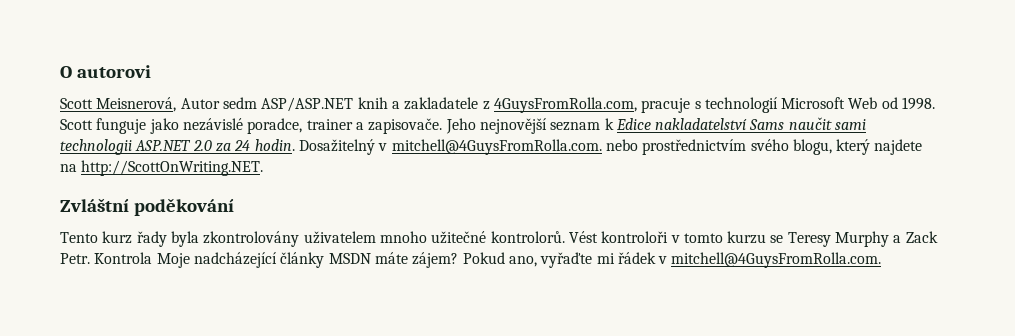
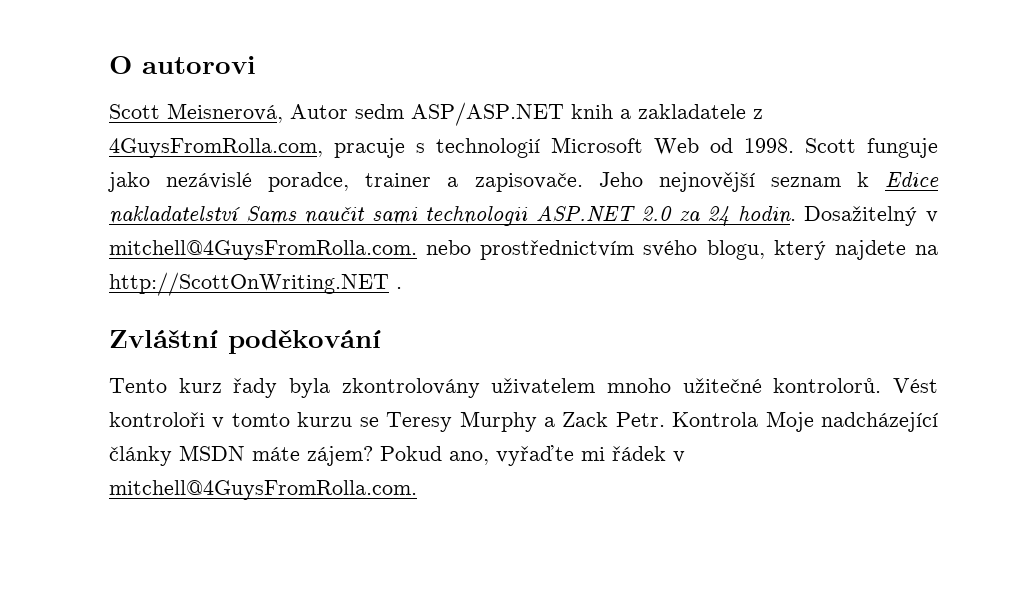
[81,160,264,176] http://ScottOnWriting.NET. -> [109,272,402,296] http://ScottOnWriting.NET .

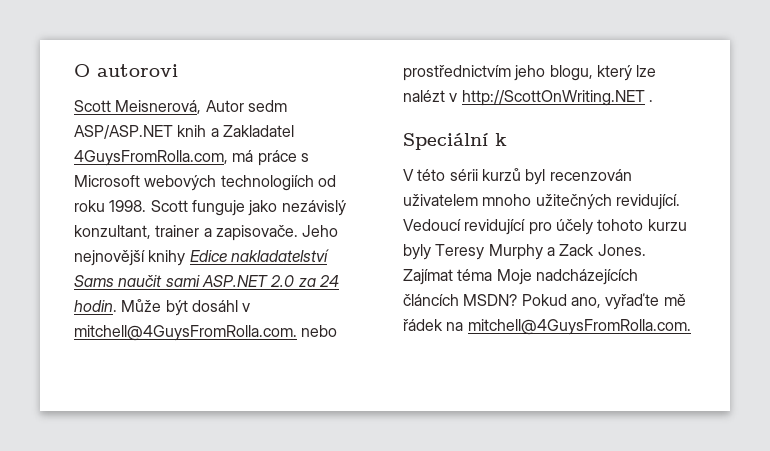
[638,104,763,119] [109,137,733,158] zakladatele z 4GuysFromRolla.com, pracuje s technologií Microsoft Web od -> [222,125,294,137] [74,150,309,166] [74,175,336,191] [74,200,105,212] Zakladatel 4GuysFromRolla.com, má práce s Microsoft webových technologiích od roku
[166,172,350,192] nezávislé poradce, -> [281,200,346,216] [74,225,151,239] nezávislý konzultant,
[770,172,869,187] seznam k -> [148,250,186,266] knihy
[425,206,529,226] technologii -> (200, 281) none
[804,206,918,226] Dosažitelný -> [121,299,238,316] Může být dosáhl
[643,240,698,257] svého -> [514,65,546,81] jeho
[834,240,938,260] najdete na -> [636,65,657,77] [403,90,458,102] lze nalézt v
[109,330,381,354] [109,378,938,398] [109,411,938,432] [109,445,685,466] Zvláštní poděkování // Tento kurz řady byla zkontrolovány uživatelem mnoho užitečné kontrolorů. Vést kontroloři v tomto kurzu se Teresy Murphy a Zack Petr. Kontrola Moje nadcházející články MSDN máte zájem? Pokud ano, vyřaďte mi řádek v -> [403,133,507,150] [403,168,632,185] [403,194,680,210] [403,219,687,235] [403,244,646,260] [403,269,638,285] [403,293,686,310] [403,319,464,331] Speciální k // V této sérii kurzů byl recenzován uživatelem mnoho užitečných revidující. Vedoucí revidující pro účely tohoto kurzu byly Teresy Murphy a Zack Jones. Zajímat téma Moje nadcházejících článcích MSDN? Pokud ano, vyřaďte mě řádek na

